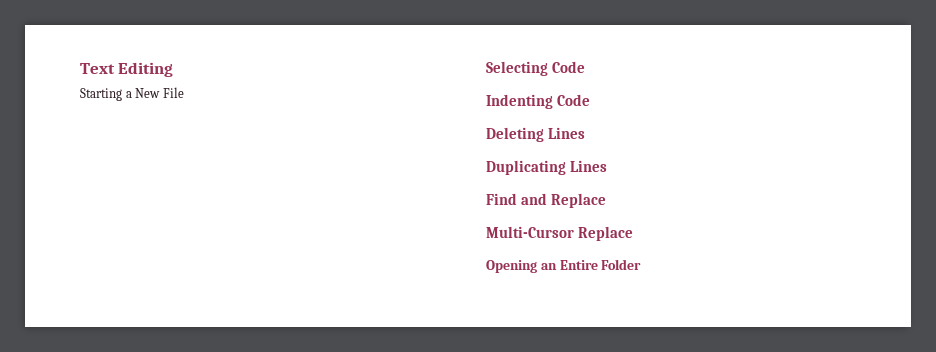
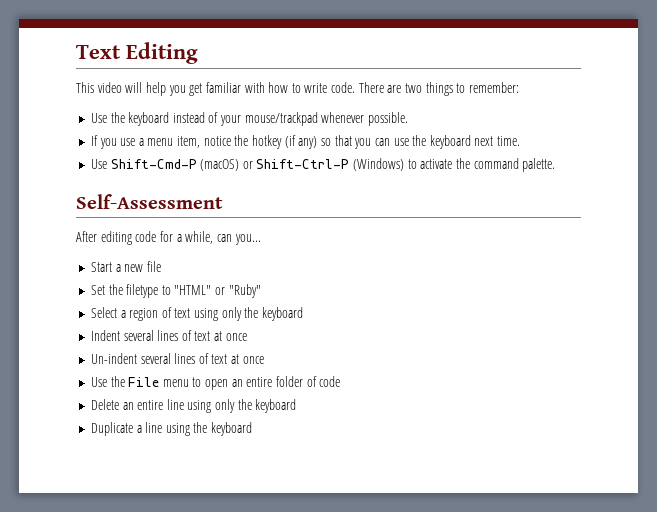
[80,87,184,101] [486,61,586,76] [486,94,591,109] [486,127,586,142] [486,160,608,175] [486,193,607,208] [486,226,634,241] [486,259,642,273] Starting a New File // Selecting Code // Indenting Code // Deleting Lines // Duplicating Lines // Find and Replace // Multi-Cursor Replace // Opening an Entire Folder -> [76,82,519,96] [90,112,409,126] [90,135,521,149] [90,158,556,172] [76,194,223,209] [76,231,261,245] [90,261,161,272] [90,284,261,298] [90,307,304,321] [90,330,247,341] [90,353,264,364] [90,376,341,390] [90,399,297,413] [90,422,253,436] This video will help you get familiar with how to write code. There are two things to remember: // Use the keyboard instead of your mouse/trackpad whenever possible. // If you use a menu item, notice the hotkey (if any) so that you can use the keyboard next time. // Use Shift-Cmd-P (macOS) or Shift-Ctrl-P (Windows) to activate the command palette. // Self-Assessment // After editing code for a while, can you... // Start a new file // Set the filetype to "HTML" or "Ruby" // Select a region of text using only the keyboard // Indent several lines of text at once // Un-indent several lines of text at once // Use the File menu to open an entire folder of code // Delete an entire line using only the keyboard // Duplicate a line using the keyboard

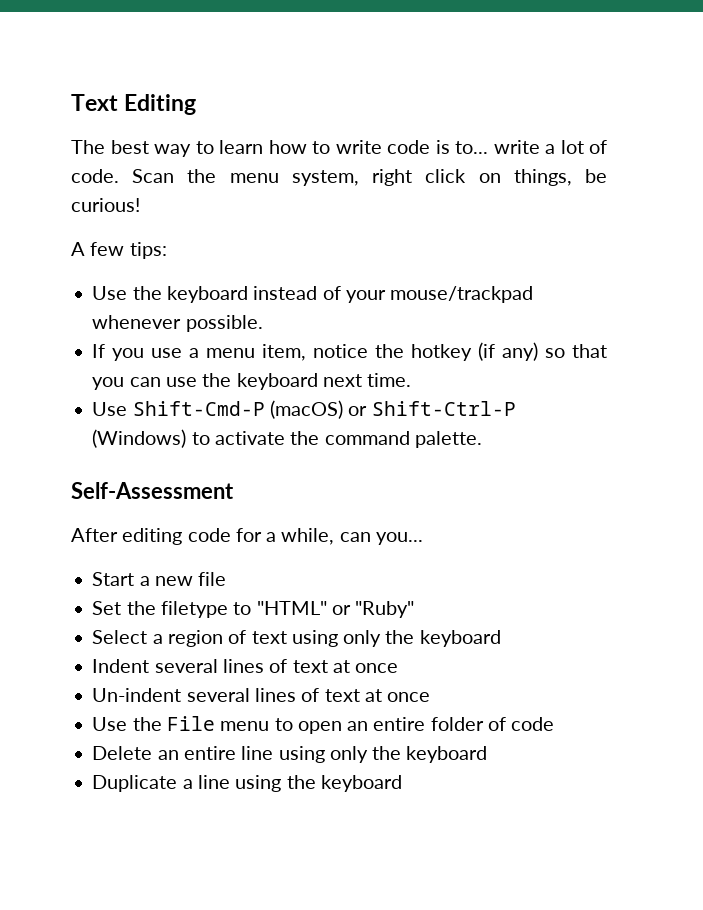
[76,82,519,96] This video will help you get familiar with how to write code. There are two things to remember: -> [71,140,607,157] [71,169,607,186] [71,198,140,212] [71,242,167,259] The best way to learn how to write code is to... write a lot of code. Scan the menu system, right click on things, be curious! // A few tips:

